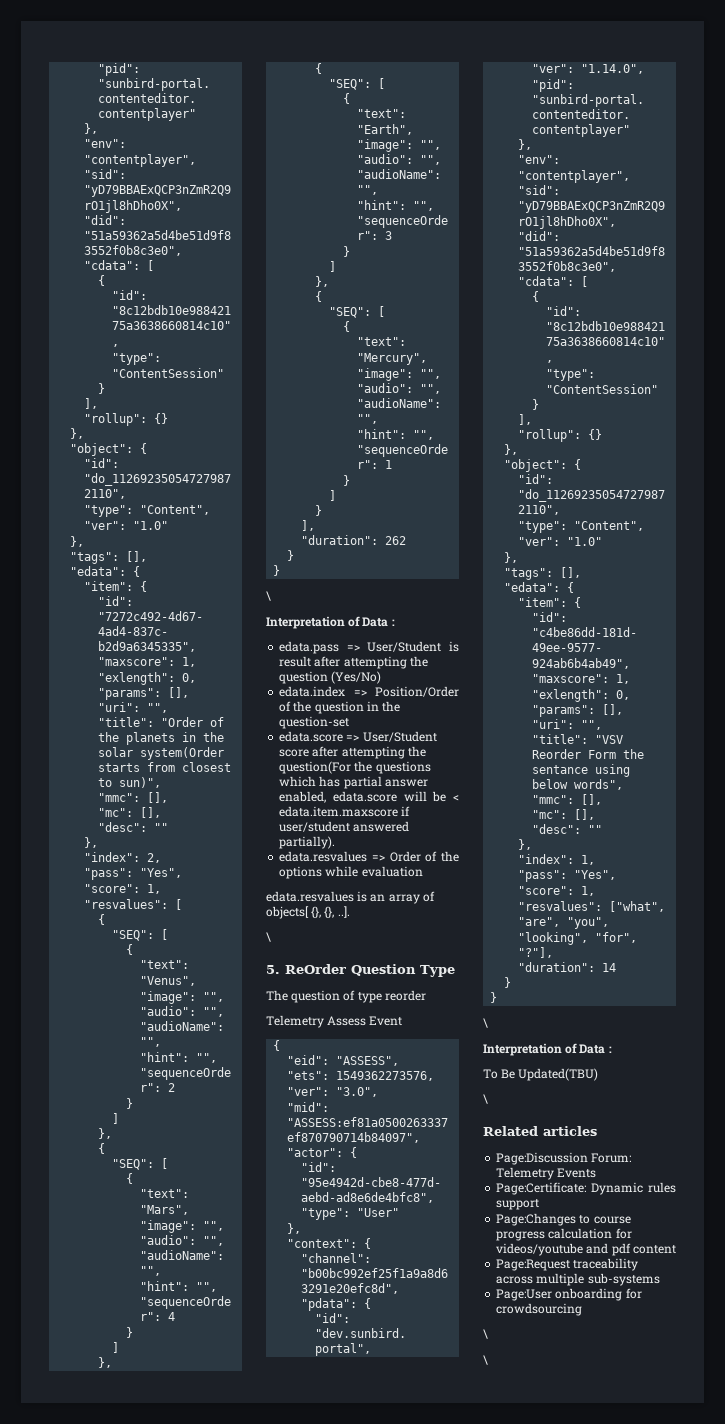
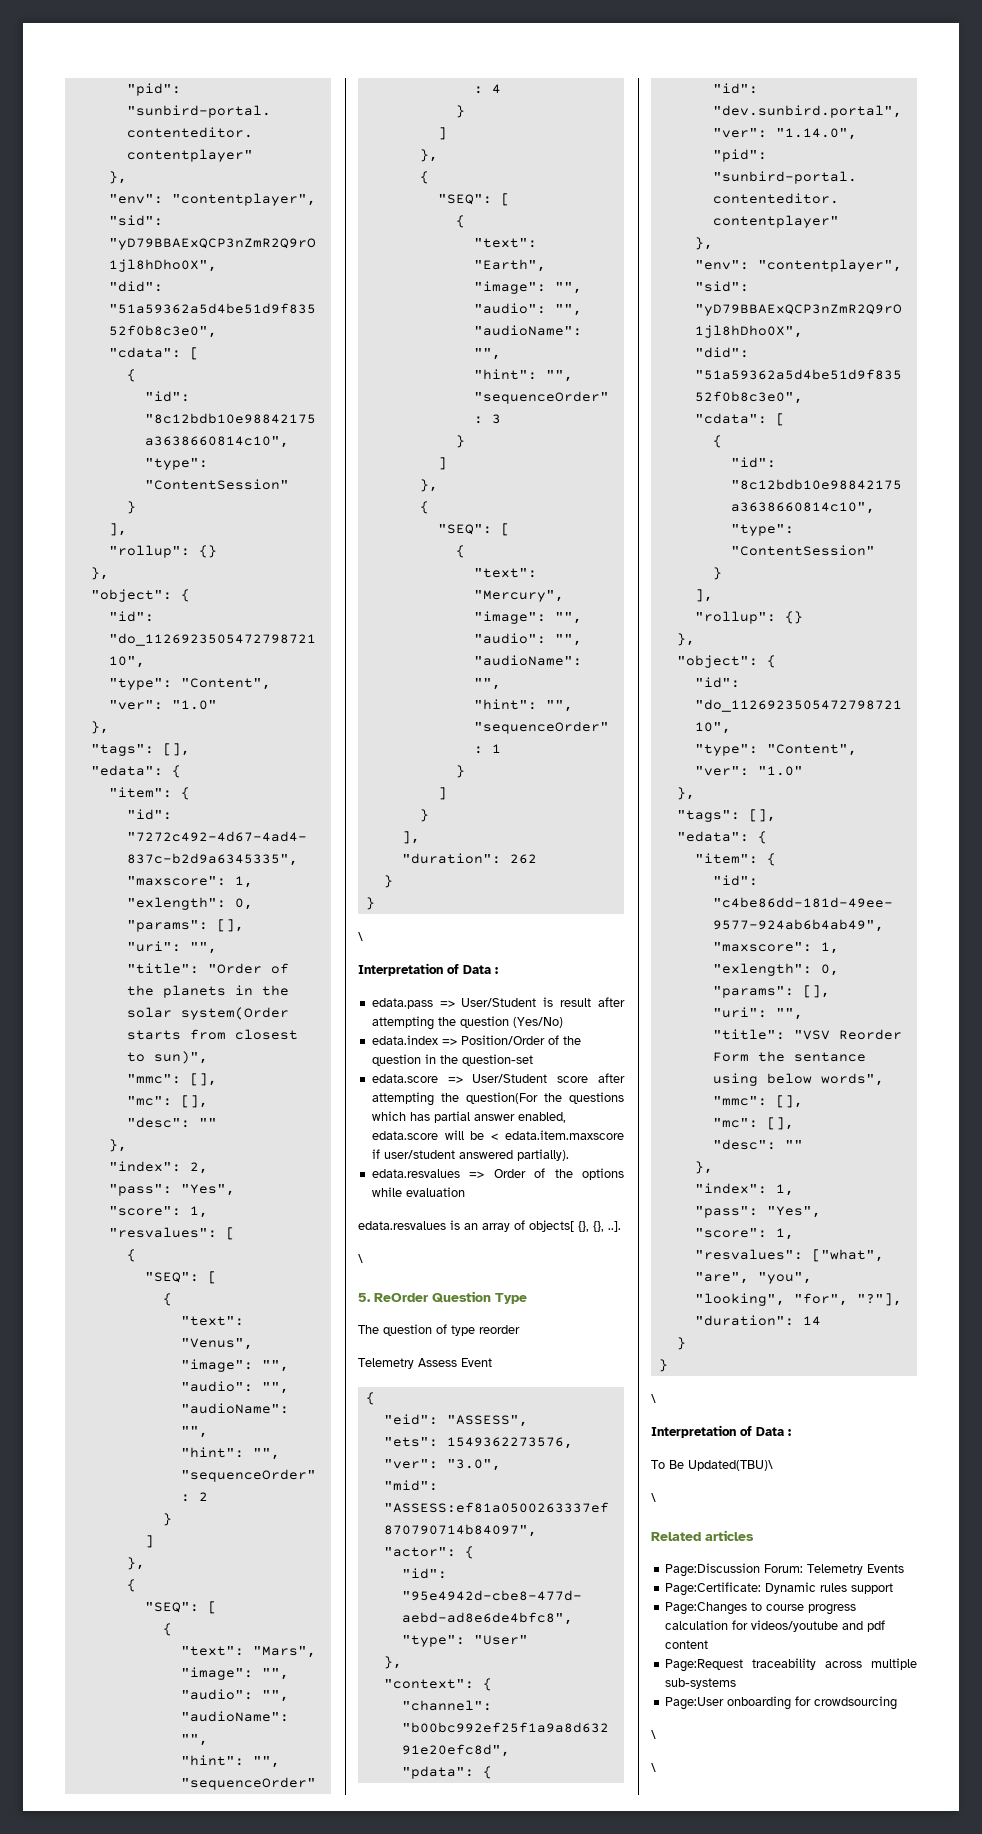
[518,1068,599,1081] Updated(TBU) -> [688,1460,773,1471] Updated(TBU)\

